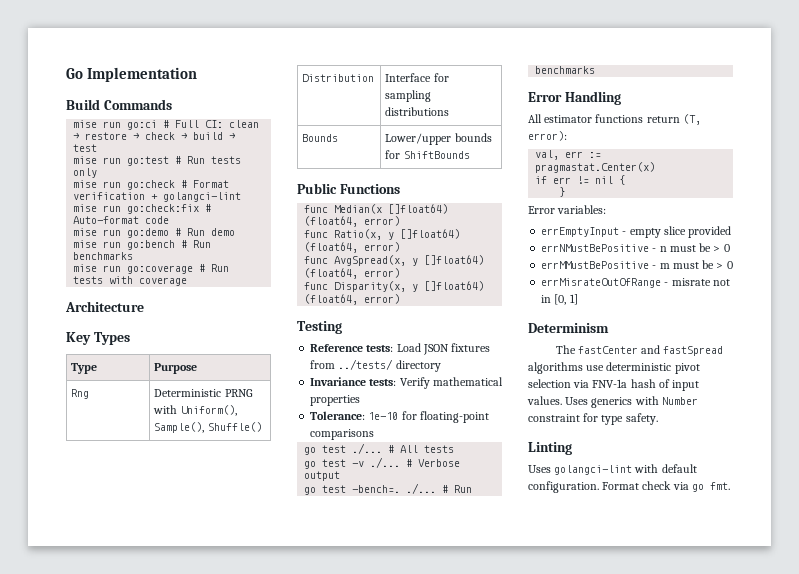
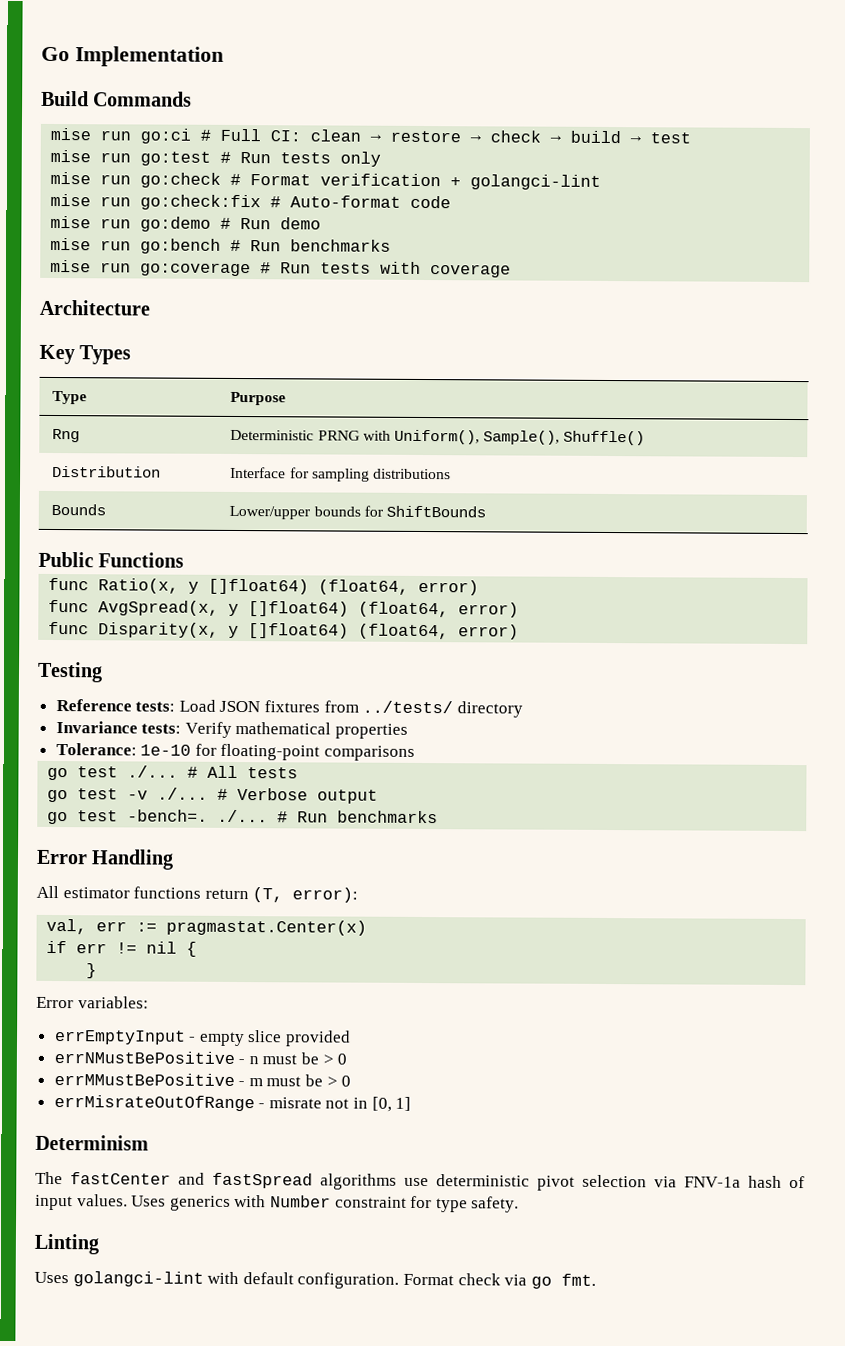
[304,204,449,214] [304,216,401,227] // func Median(x []float64) (float64, error) -> (185, 560) none

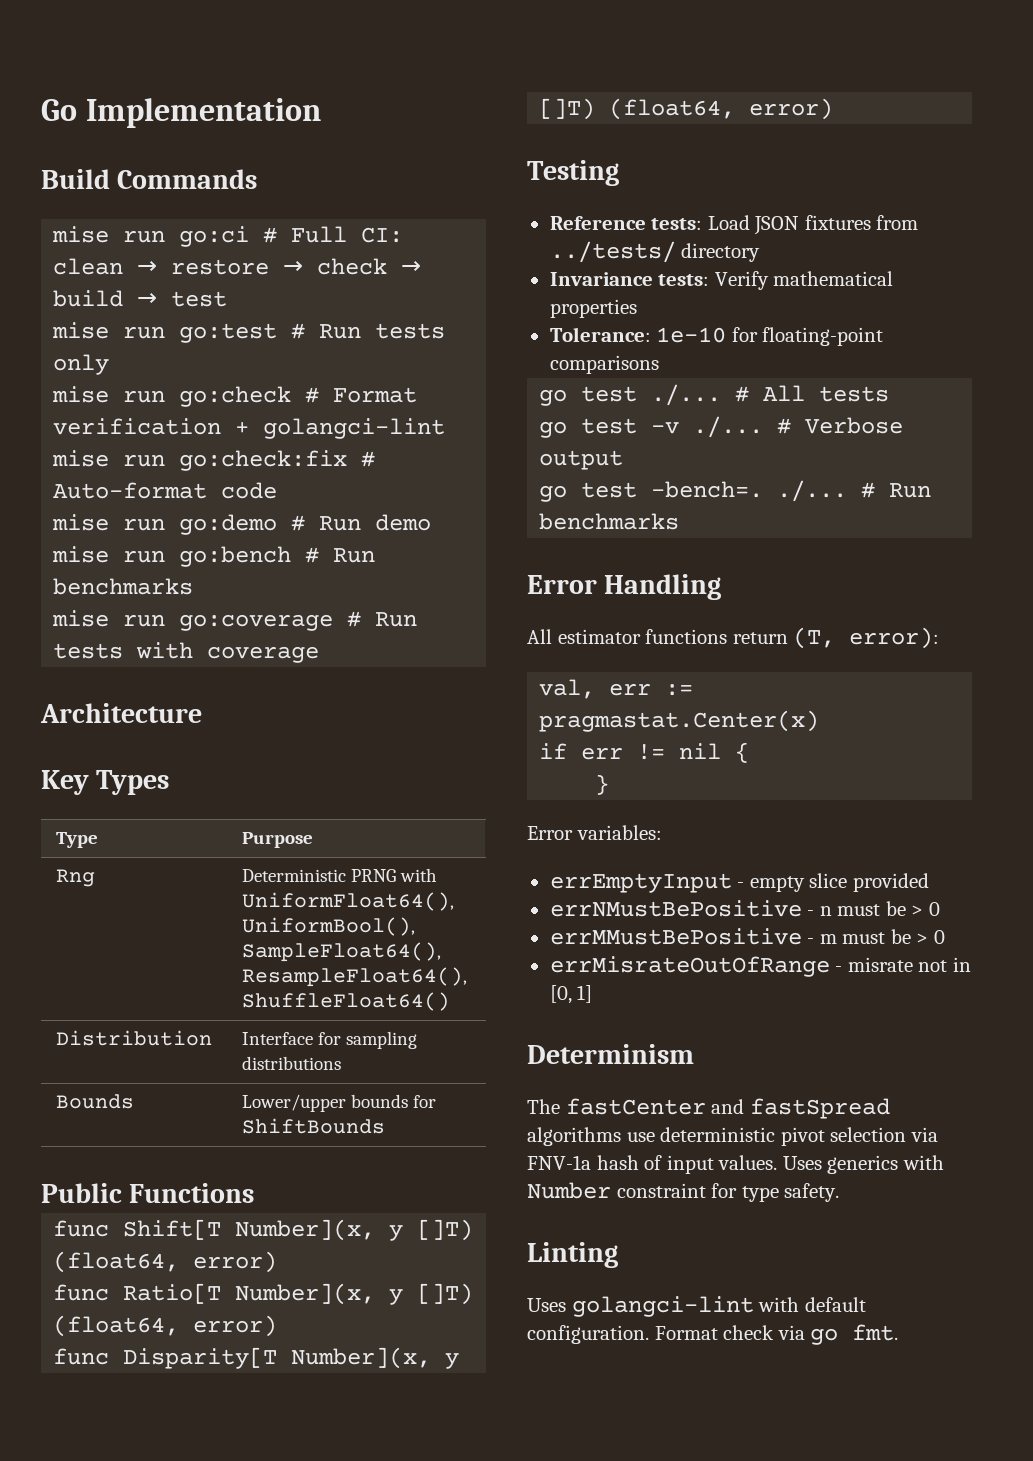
[393,429,646,446] Uniform(), Sample(), Shuffle() -> [241,892,454,911] [241,917,415,936] [241,942,441,962] [241,967,467,987] [241,992,450,1011] UniformFloat64(), UniformBool(), SampleFloat64(), ResampleFloat64(), ShuffleFloat64()
[98,578,480,596] [48,599,520,618] [48,621,350,639] Ratio(x, y []float64) (float64, error) // func AvgSpread(x, y []float64) (float64, error) // func Disparity(x, y []float64) -> [123,1219,474,1241] [53,1251,278,1273] [53,1283,474,1305] [53,1315,278,1337] [53,1347,460,1369] [539,98,596,120] Shift[T Number](x, y []T) (float64, error) // func Ratio[T Number](x, y []T) (float64, error) // func Disparity[T Number](x, y []T)

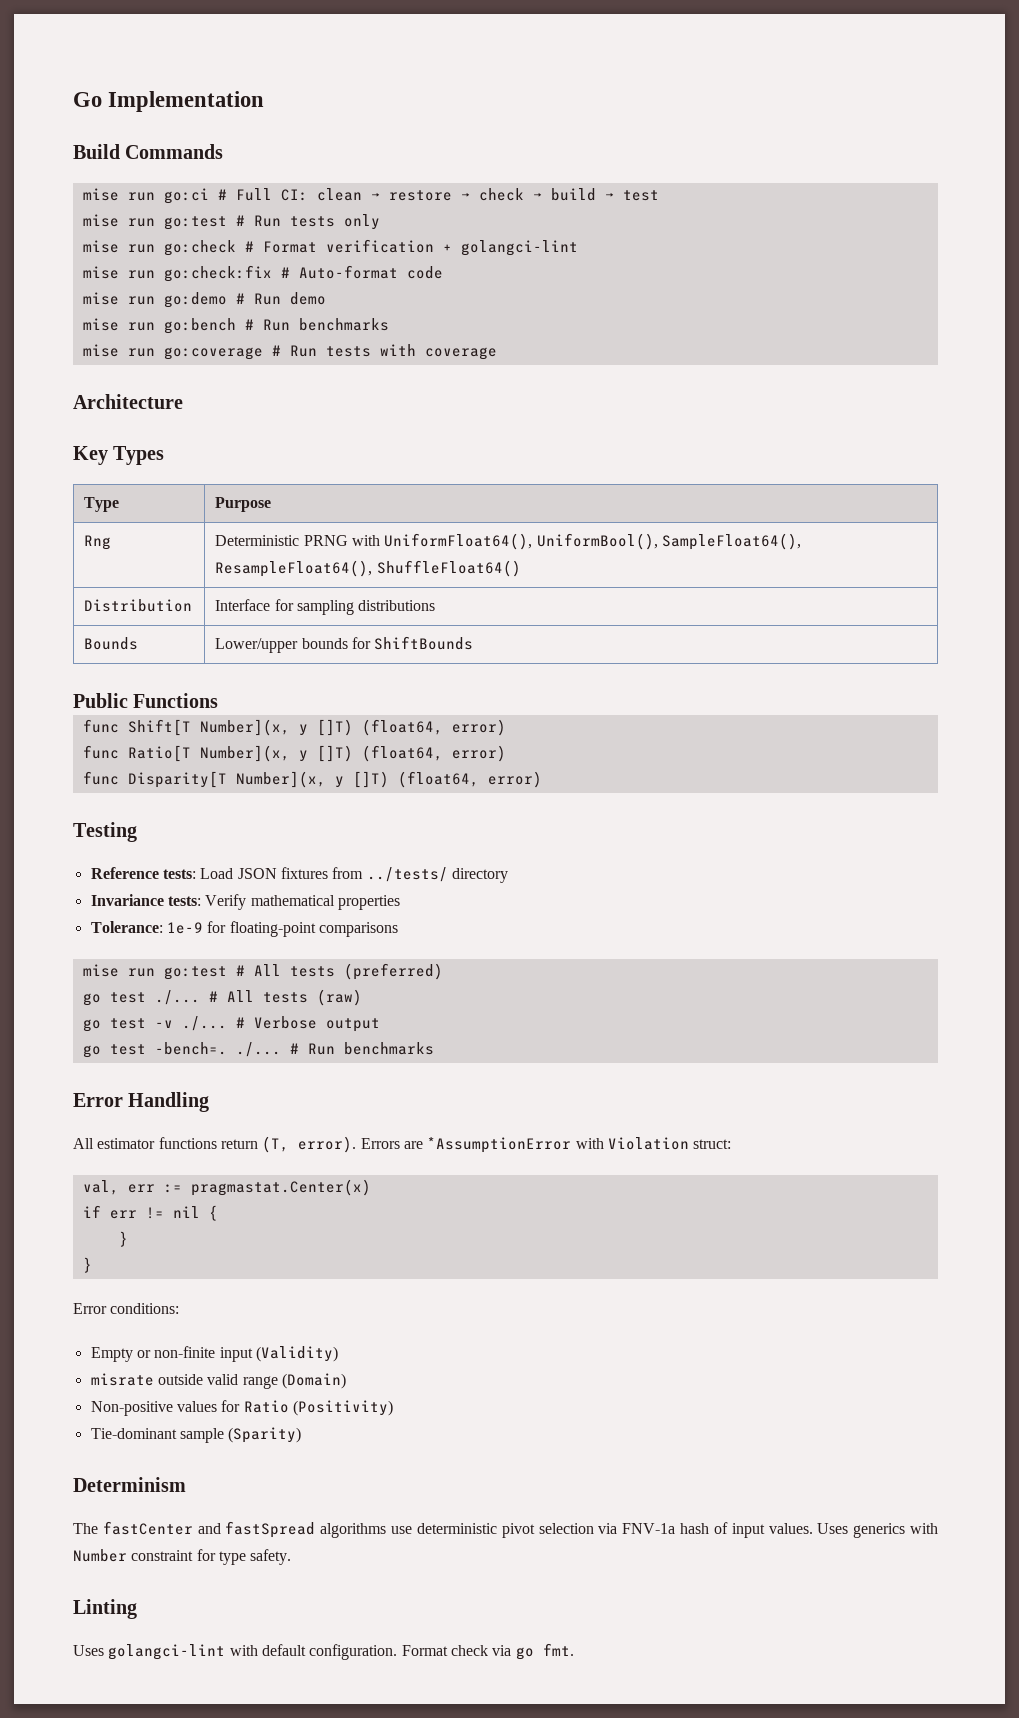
[656,327,727,343] 1e-10 -> [166,922,203,934] 1e-9
(659, 364) none -> [82,963,443,980] // mise run go:test # All tests (preferred)
(890, 394) none -> [316,989,362,1006] (raw)
[849,627,940,649] error): -> [298,1136,732,1153] error). Errors are *AssumptionError with Violation struct:
[527,825,662,840] [549,873,929,893] [549,900,940,917] [549,928,945,945] [549,956,971,977] [549,985,593,1004] // Error variables: // errEmptyInput - empty slice provided // errNMustBePositive - n must be > 0 // errMMustBePositive - m must be > 0 // errMisrateOutOfRange - misrate not in [0, 1] -> [82,1257,92,1273] [73,1303,180,1314] [90,1346,338,1362] [90,1373,346,1389] [90,1400,393,1416] [90,1427,302,1443] // } // Error conditions: // Empty or non-finite input (Validity) // misrate outside valid range (Domain) // Non-positive values for Ratio (Positivity) // Tie-dominant sample (Sparity)

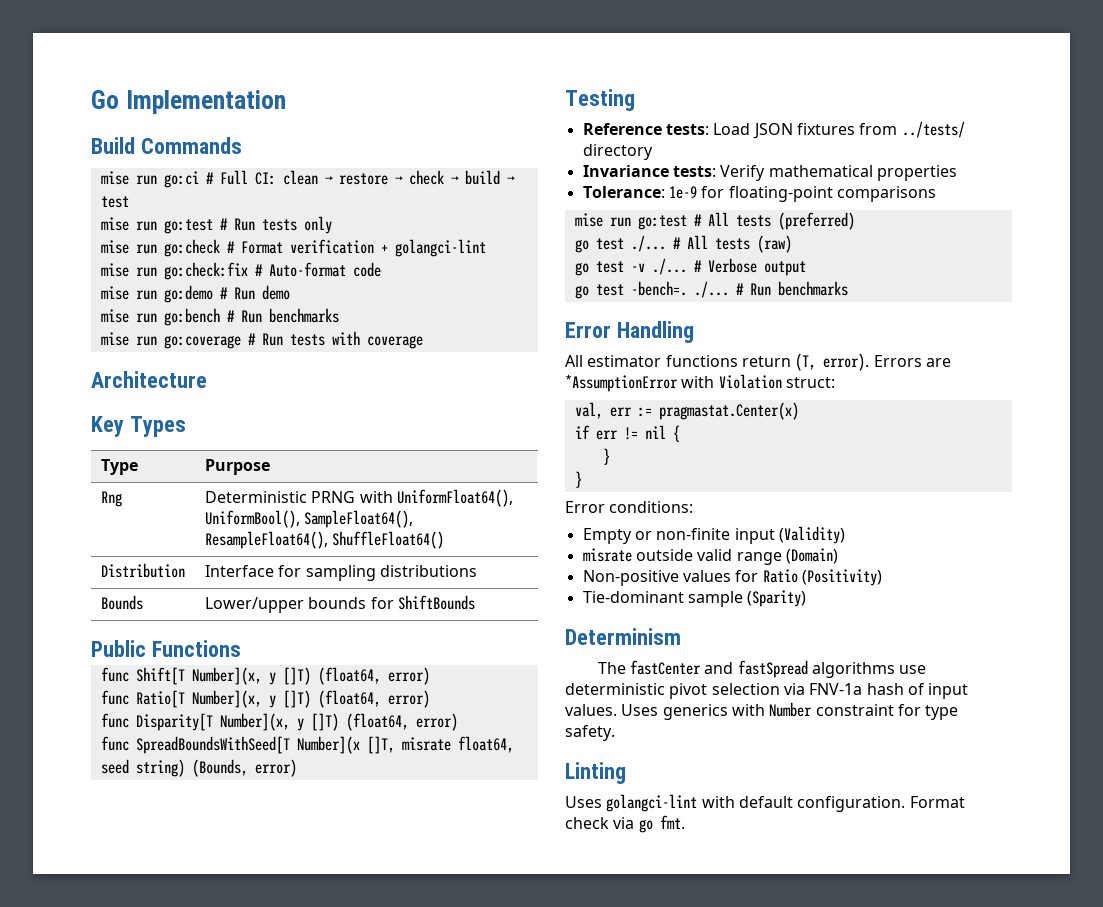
(542, 779) none -> [100,736,514,754] [100,759,297,777] // func SpreadBoundsWithSeed[T Number](x []T, misrate float64, seed string) (Bounds, error)

